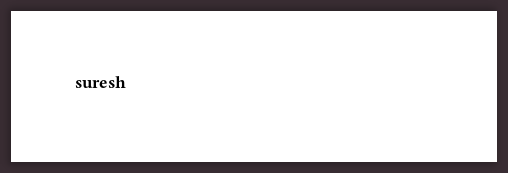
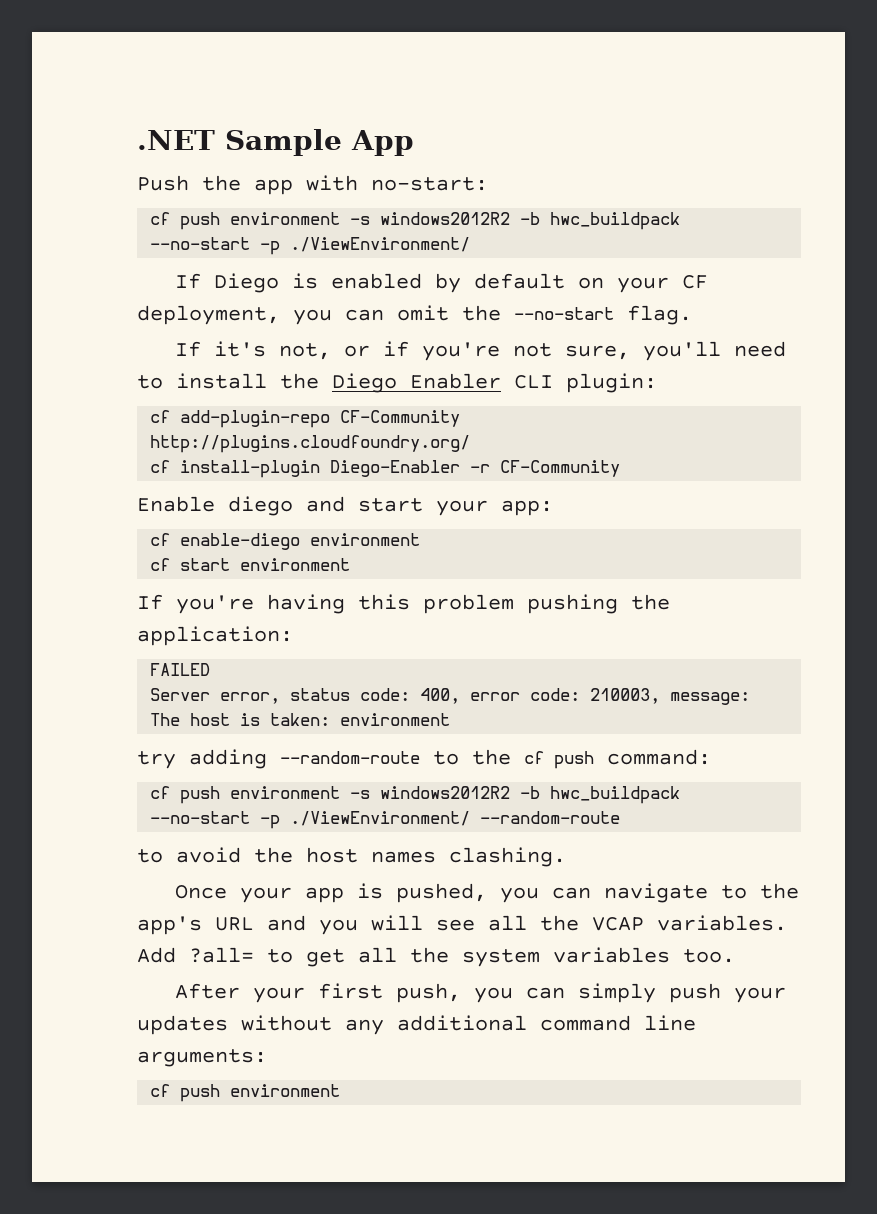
[75,76,126,88] suresh -> [137,129,414,156] [137,175,488,195] [150,212,681,230] [150,237,471,255] [174,273,708,293] [137,305,692,325] [174,341,786,361] [137,373,657,393] [150,410,461,428] [150,435,471,453] [150,460,621,478] [137,496,553,516] [150,533,421,550] [150,558,351,571] [137,594,670,614] [137,626,293,646] [150,663,211,676] [150,688,751,705] [150,713,451,726] [137,749,711,769] [150,786,681,804] [150,811,621,829] [137,847,566,867] [174,883,799,903] [137,915,787,935] [137,947,735,967] [174,983,786,1003] [137,1015,696,1035] [137,1049,267,1067] [150,1084,341,1102] .NET Sample App // Push the app with no-start: // cf push environment -s windows2012R2 -b hwc_buildpack --no-start -p ./ViewEnvironment/ // If Diego is enabled by default on your CF deployment, you can omit the --no-start flag. // If it's not, or if you're not sure, you'll need to install the Diego Enabler CLI plugin: // cf add-plugin-repo CF-Community http://plugins.cloudfoundry.org/ // cf install-plugin Diego-Enabler -r CF-Community // Enable diego and start your app: // cf enable-diego environment // cf start environment // If you're having this problem pushing the application: // FAILED // Server error, status code: 400, error code: 210003, message: The host is taken: environment // try adding --random-route to the cf push command: // cf push environment -s windows2012R2 -b hwc_buildpack --no-start -p ./ViewEnvironment/ --random-route // to avoid the host names clashing. // Once your app is pushed, you can navigate to the app's URL and you will see all the VCAP variables. Add ?all= to get all the system variables too. // After your first push, you can simply push your updates without any additional command line arguments: // cf push environment

